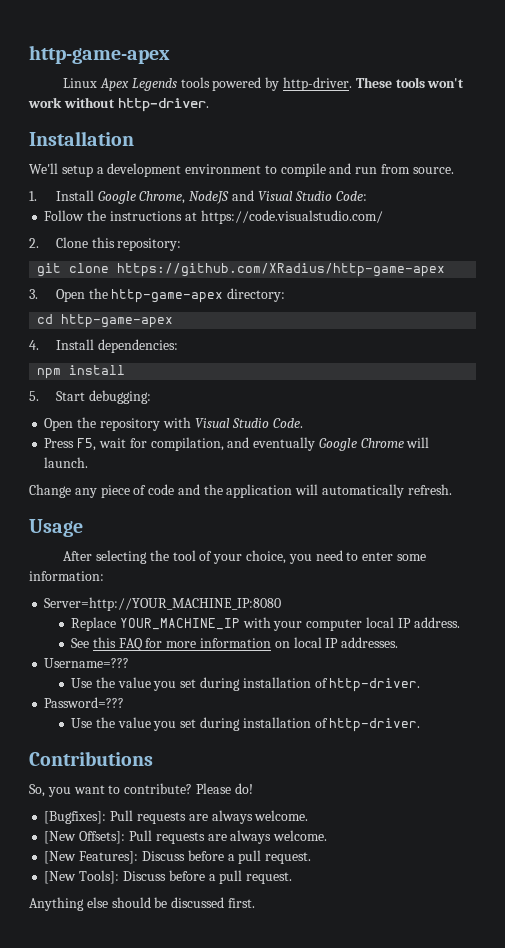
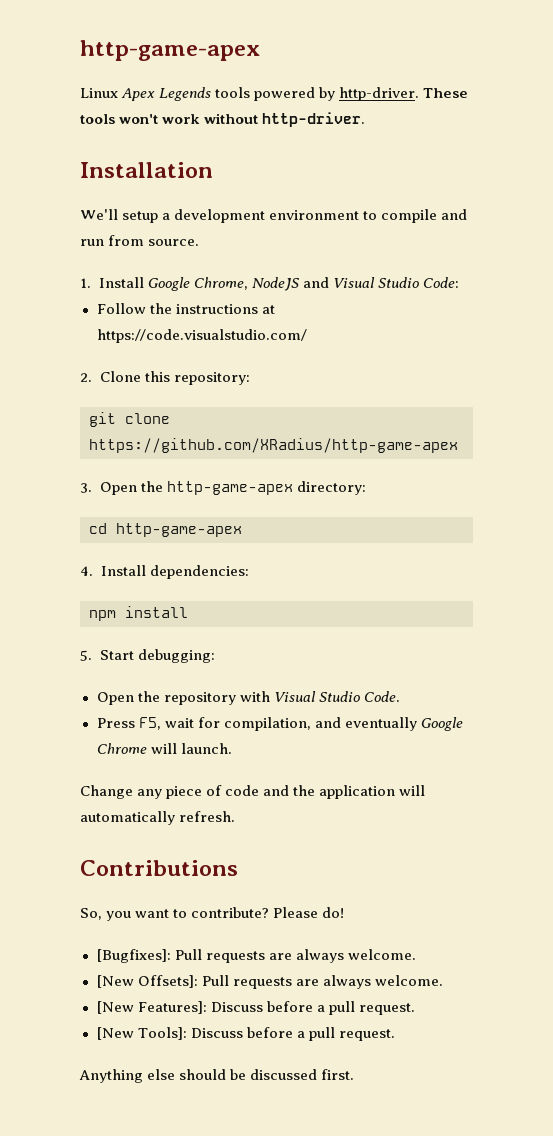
[29,519,83,537] [63,550,426,564] [29,571,104,581] [44,597,282,611] [71,617,460,631] [71,637,399,651] [44,658,130,668] [71,677,421,692] [44,697,125,708] [71,717,421,732] // Usage // After selecting the tool of your choice, you need to enter some information: // Server=http://YOUR_MACHINE_IP:8080 // Replace YOUR_MACHINE_IP with your computer local IP address. // See this FAQ for more information on local IP addresses. // Username=??? // Use the value you set during installation of http-driver. // Password=??? // Use the value you set during installation of http-driver. -> (236, 816) none

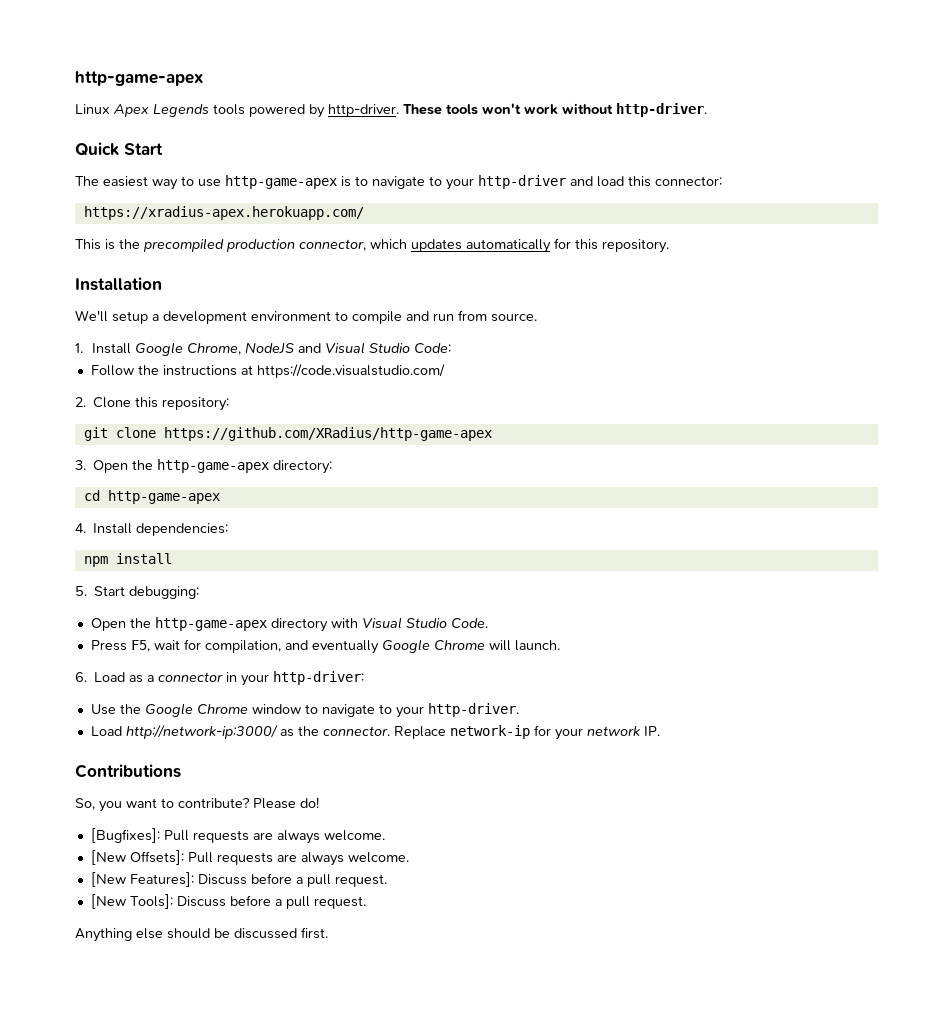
(366, 119) none -> [75,142,163,156] [75,175,722,190] [83,206,364,220] [75,238,669,253] // Quick Start // The easiest way to use http-game-apex is to navigate to your http-driver and load this connector: // https://xradius-apex.herokuapp.com/ // This is the precompiled production connector, which updates automatically for this repository.
[163,692,236,705] repository -> [154,617,328,632] http-game-apex directory
[80,785,426,799] [80,811,236,825] Change any piece of code and the application will automatically refresh. -> [75,671,365,686] [90,703,519,718] [90,725,660,740] 6. Load as a connector in your http-driver: // Use the Google Chrome window to navigate to your http-driver. // Load http://network-ip:3000/ as the connector. Replace network-ip for your network IP.

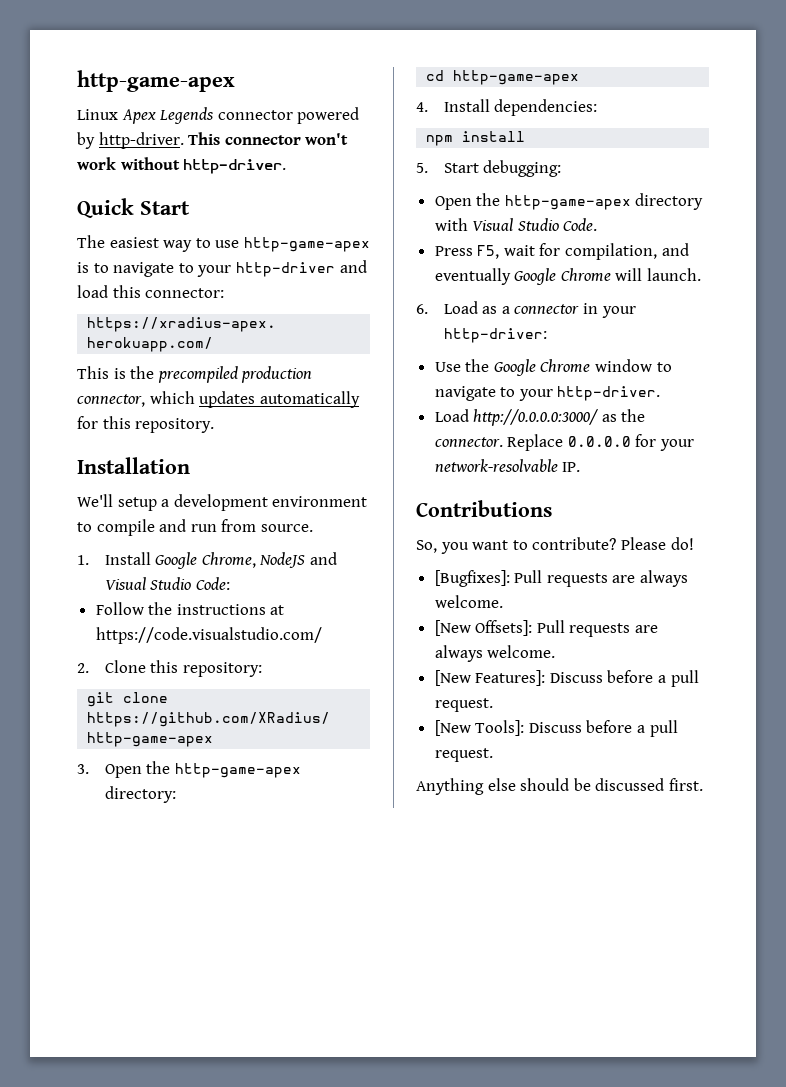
[213,104,245,115] tools -> [217,110,293,120] connector
[403,104,478,115] These tools -> [188,132,301,145] This connector
[125,725,278,739] http://network-ip:3000/ -> [473,409,599,426] http://0.0.0.0:3000/
[449,725,530,739] network-ip -> [567,436,631,447] 0.0.0.0
[586,726,641,736] network -> [434,459,558,472] network-resolvable

